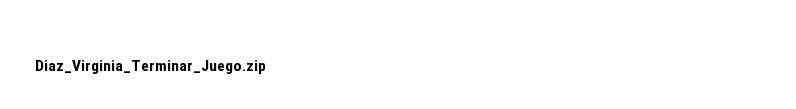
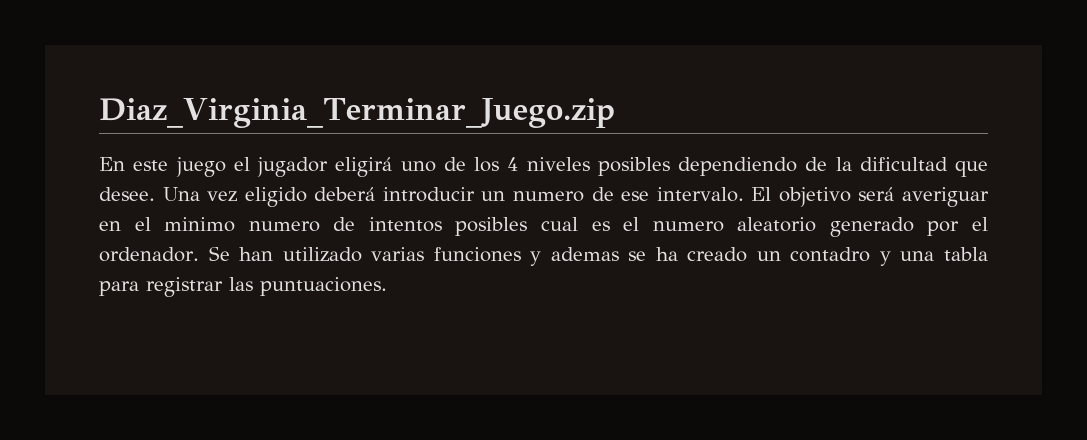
(266, 67) none -> [99,157,988,177] [99,187,989,207] [99,217,988,237] [99,246,988,266] [99,277,387,297] // En este juego el jugador eligirá uno de los 4 niveles posibles dependiendo de la dificultad que desee. Una vez eligido deberá introducir un numero de ese intervalo. El objetivo será averiguar en el minimo numero de intentos posibles cual es el numero aleatorio generado por el ordenador. Se han utilizado varias funciones y ademas se ha creado un contadro y una tabla para registrar las puntuaciones.

